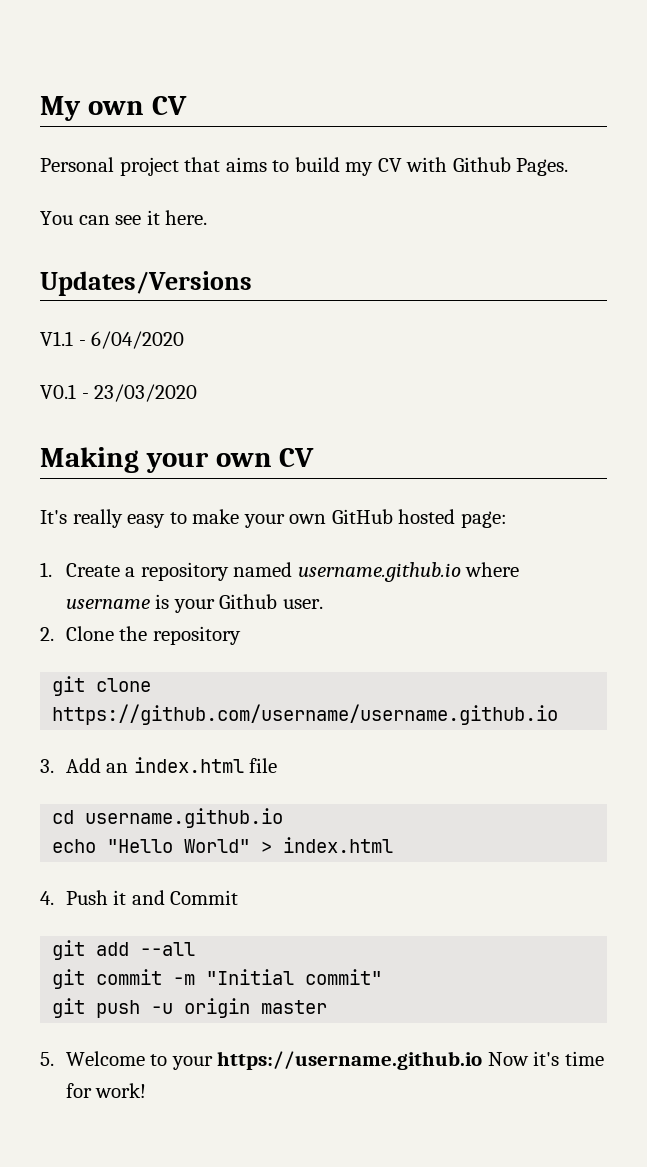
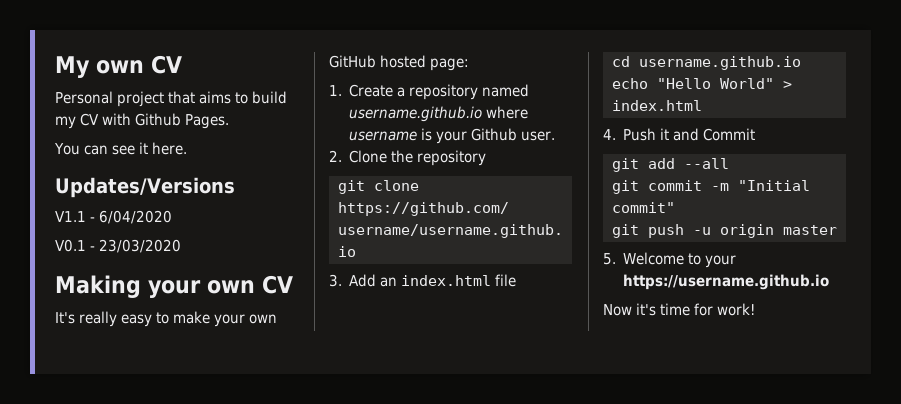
(483, 1060) none -> (830, 282) //

